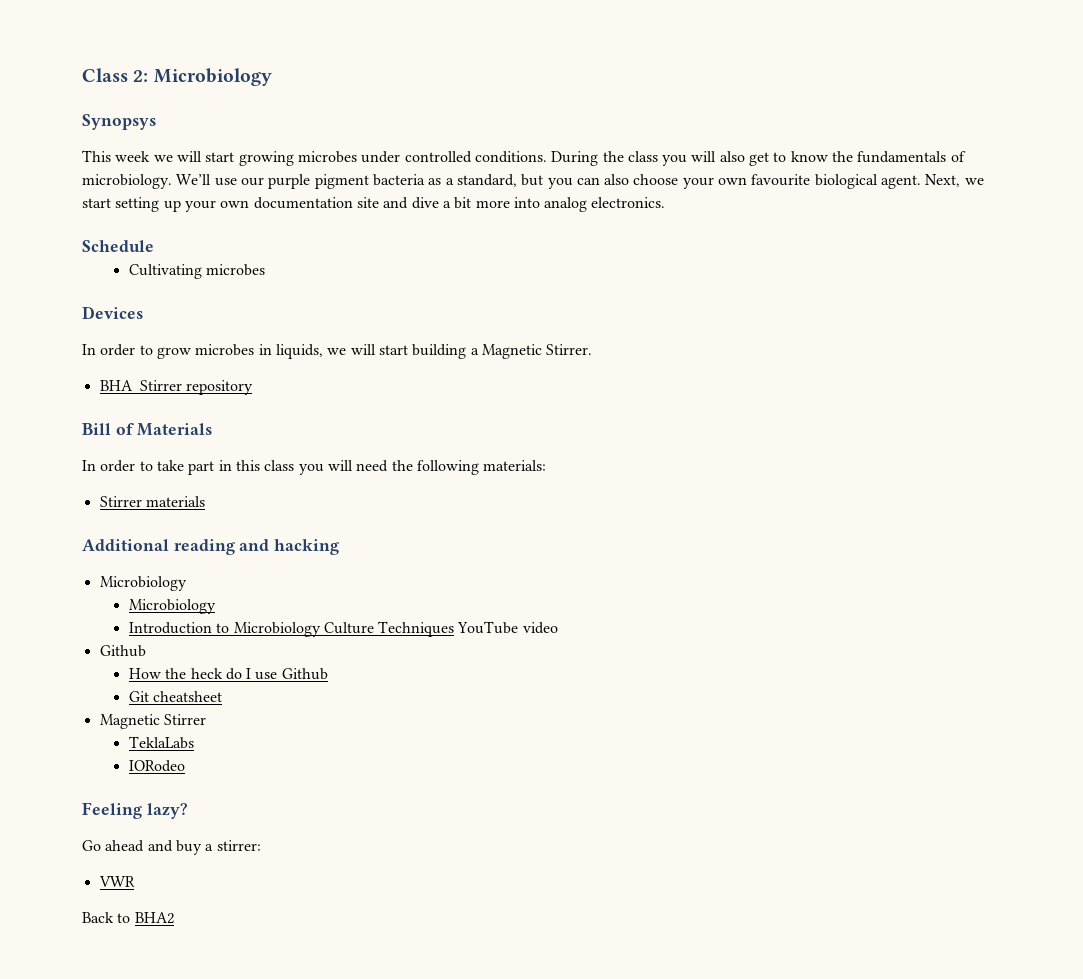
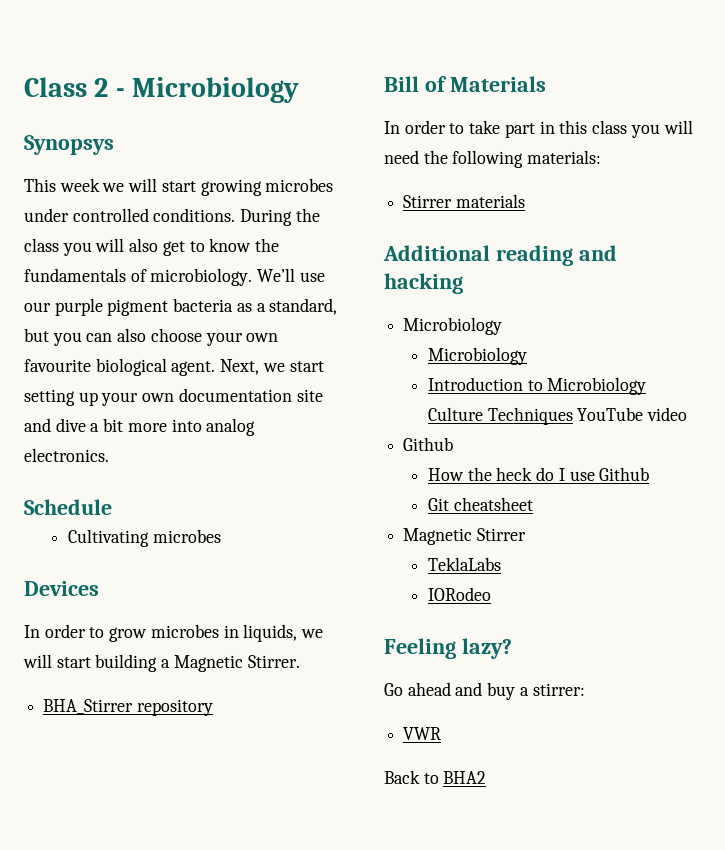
[133,70,149,82] 2: -> [94,78,125,97] 2 -

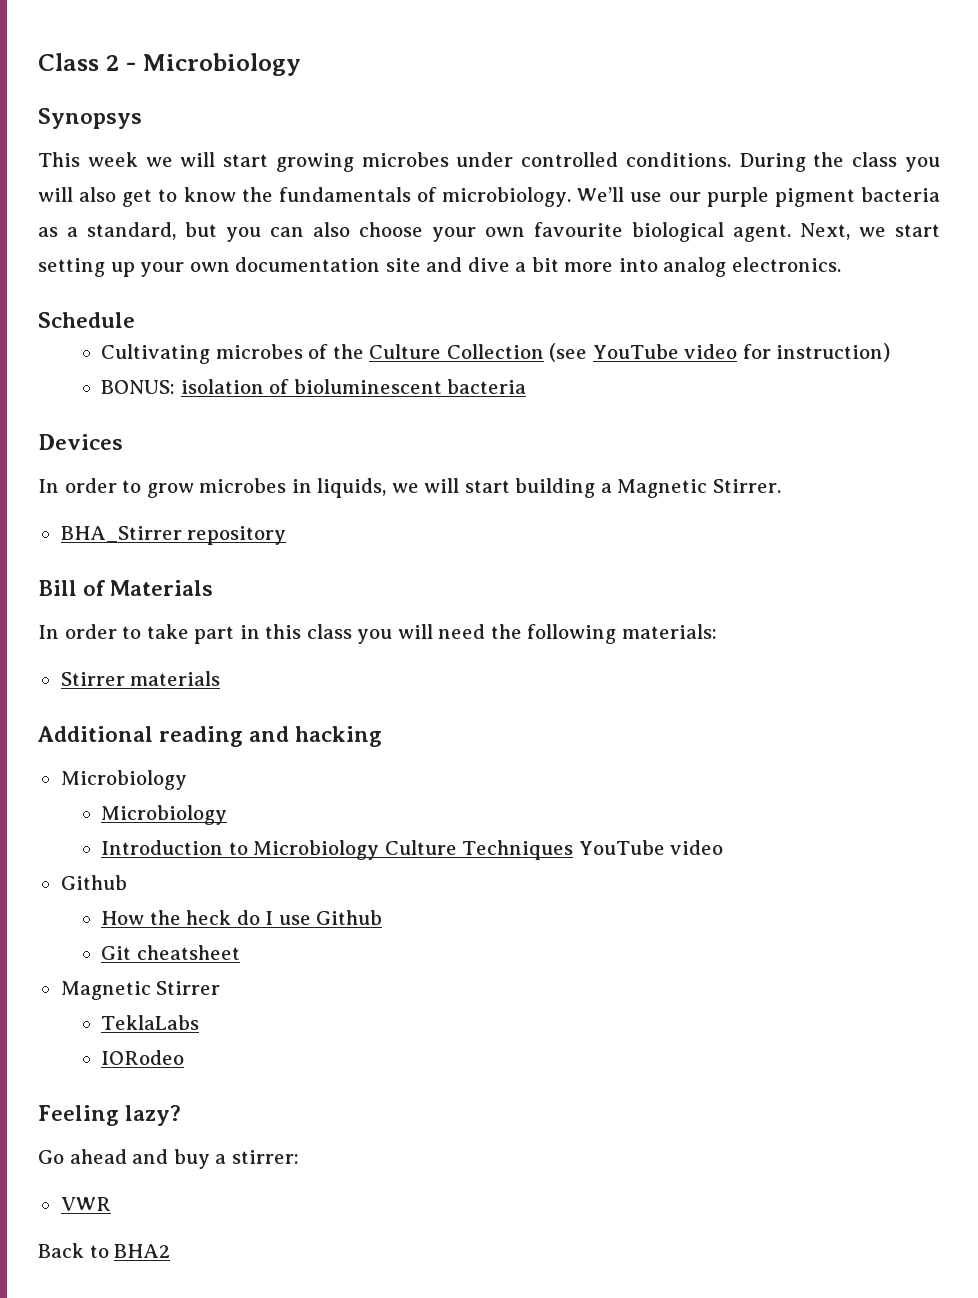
(221, 536) none -> [308,343,891,362] [101,379,527,394] of the Culture Collection (see YouTube video for instruction) // BONUS: isolation of bioluminescent bacteria

